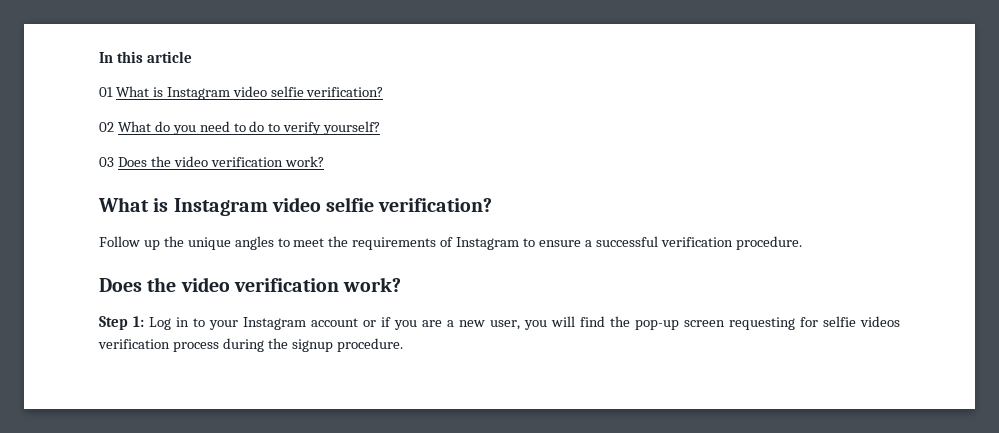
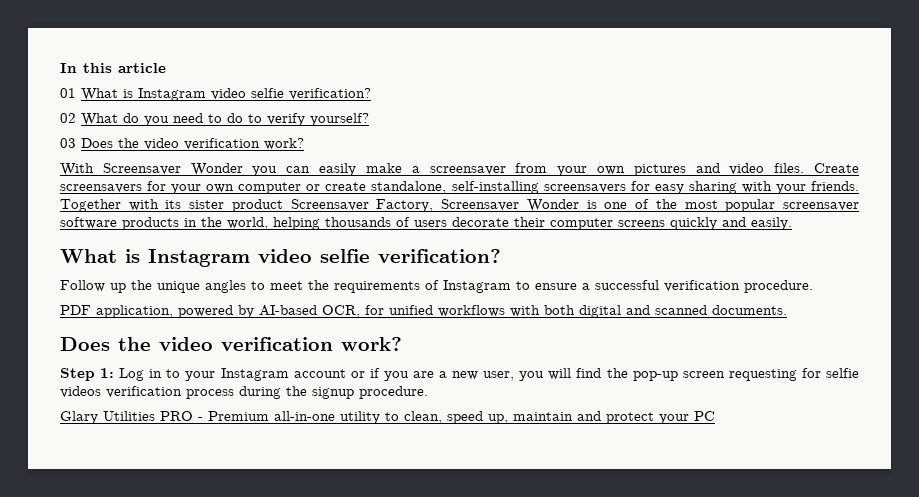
(324, 161) none -> [60,163,859,176] [60,181,860,194] [60,199,860,212] [60,217,792,230] // With Screensaver Wonder you can easily make a screensaver from your own pictures and video files. Create screensavers for your own computer or create standalone, self-installing screensavers for easy sharing with your friends. Together with its sister product Screensaver Factory, Screensaver Wonder is one of the most popular screensaver software products in the world, helping thousands of users decorate their computer screens quickly and easily.
(802, 243) none -> [60,305,787,318] // PDF application, powered by AI-based OCR, for unified workflows with both digital and scanned documents.
(403, 345) none -> [60,411,715,424] // Glary Utilities PRO - Premium all-in-one utility to clean, speed up, maintain and protect your PC

